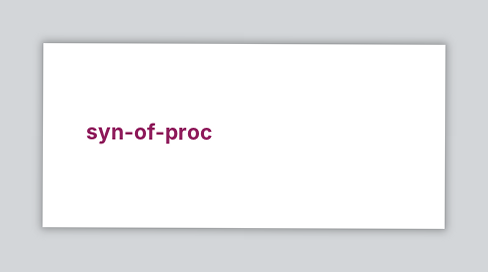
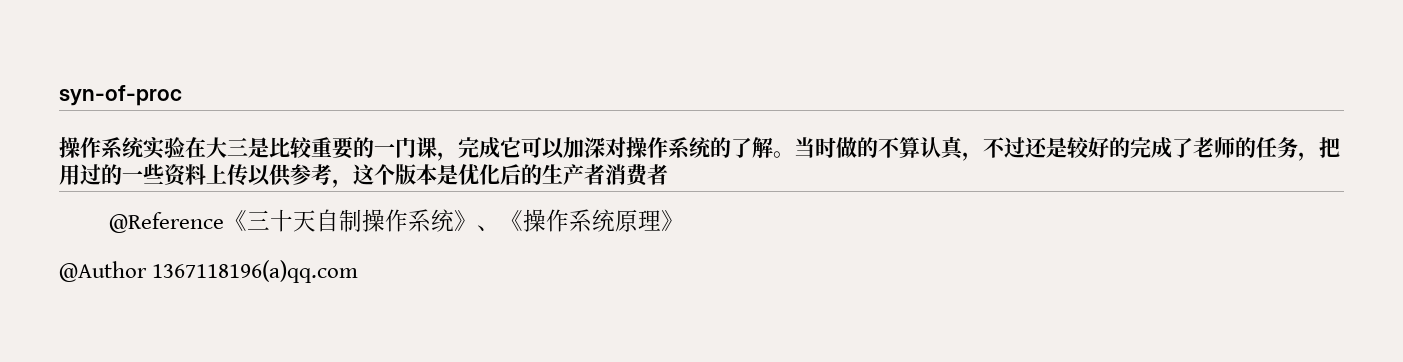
(213, 133) none -> [59,136,1340,161] [59,164,668,188] [108,209,684,233] [59,260,359,283] // 操作系统实验在大三是比较重要的一门课，完成它可以加深对操作系统的了解。当时做的不算认真，不过还是较好的完成了老师的任务，把用过的一些资料上传以供参考，这个版本是优化后的生产者消费者 // @Reference《三十天自制操作系统》、《操作系统原理》 // @Author 1367118196(a)qq.com

